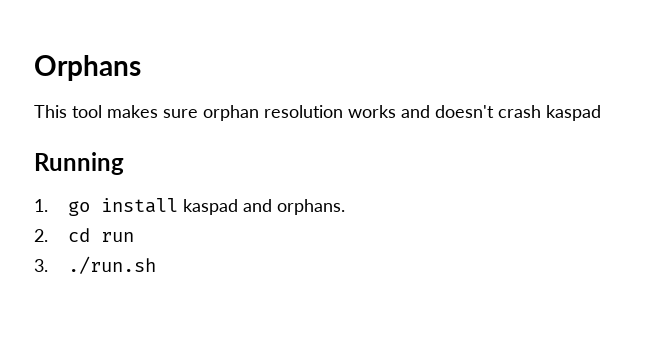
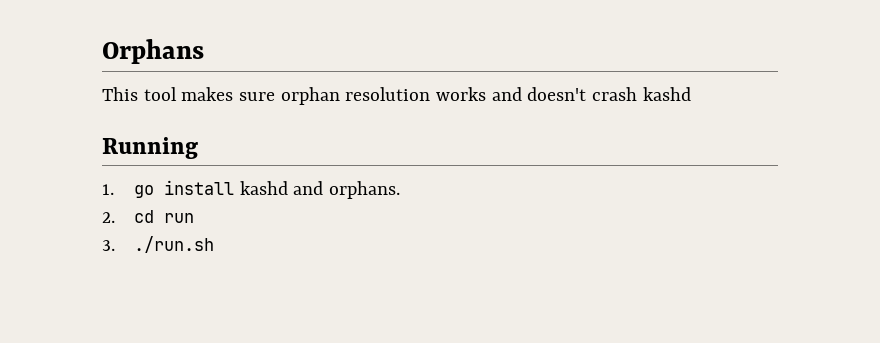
[546,105,601,121] kaspad -> [642,87,691,101] kashd
[182,199,238,215] kaspad -> [239,181,288,195] kashd

